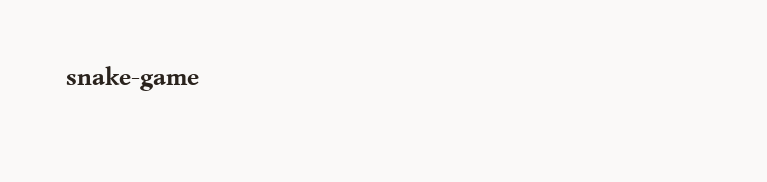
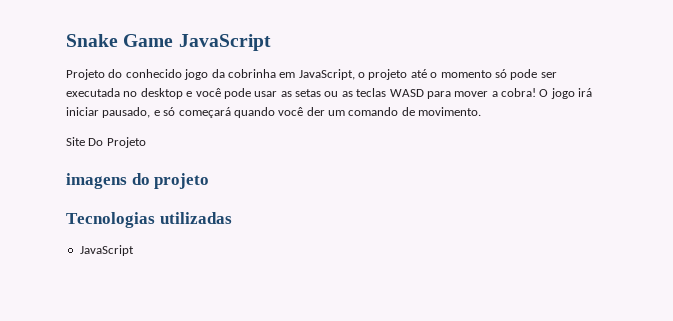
[66,66,199,91] snake-game -> [66,34,271,51] [66,69,557,80] [66,88,593,99] [66,107,482,118] [66,137,146,148] [66,173,210,189] [66,212,232,228] [79,245,134,256] Snake Game JavaScript // Projeto do conhecido jogo da cobrinha em JavaScript, o projeto até o momento só pode ser executada no desktop e você pode usar as setas ou as teclas WASD para mover a cobra! O jogo irá iniciar pausado, e só começará quando você der um comando de movimento. // Site Do Projeto // imagens do projeto // Tecnologias utilizadas // JavaScript

